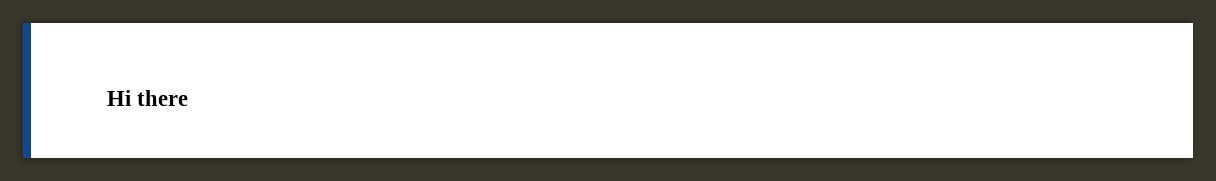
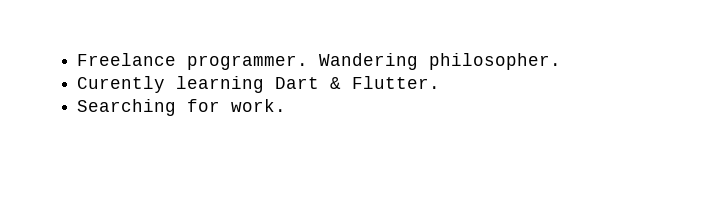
[107,90,189,106] Hi there -> [77,53,562,70] [77,76,441,93] [77,99,287,116] Freelance programmer. Wandering philosopher. // Curently learning Dart & Flutter. // Searching for work.

